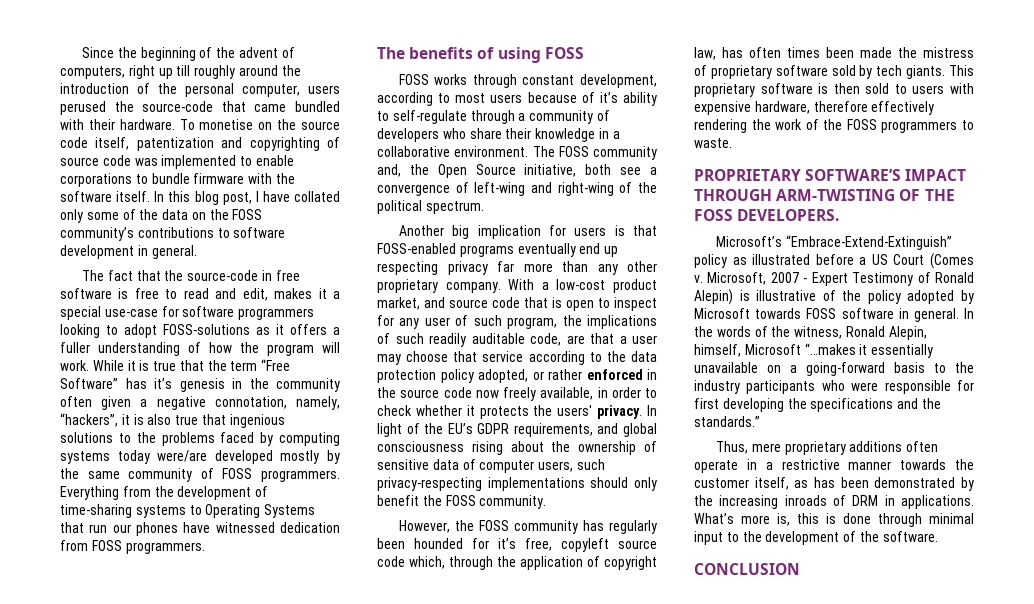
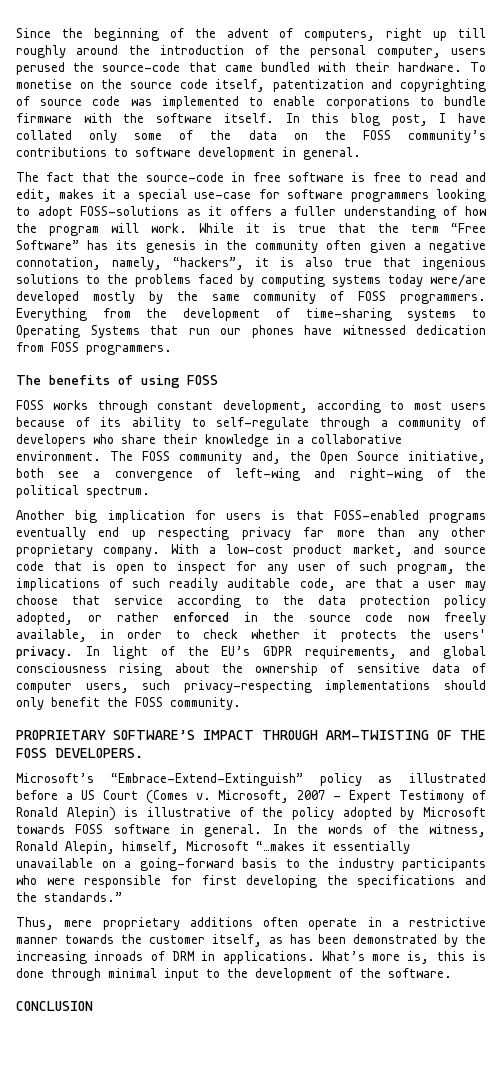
[154,378,172,389] it’s -> [116,240,138,250] its
[599,92,618,103] it’s -> [100,417,122,427] its
[398,520,657,534] [377,538,657,552] [377,556,657,570] [694,47,974,60] [694,65,974,79] [694,83,974,97] [694,101,935,115] [694,119,974,133] [694,138,732,148] // However, the FOSS community has regularly been hounded for it’s free, copyleft source code which, through the application of copyright law, has often times been made the mistress of proprietary software sold by tech giants. This proprietary software is then sold to users with expensive hardware, therefore effectively rendering the work of the FOSS programmers to waste. -> (241, 703) none

